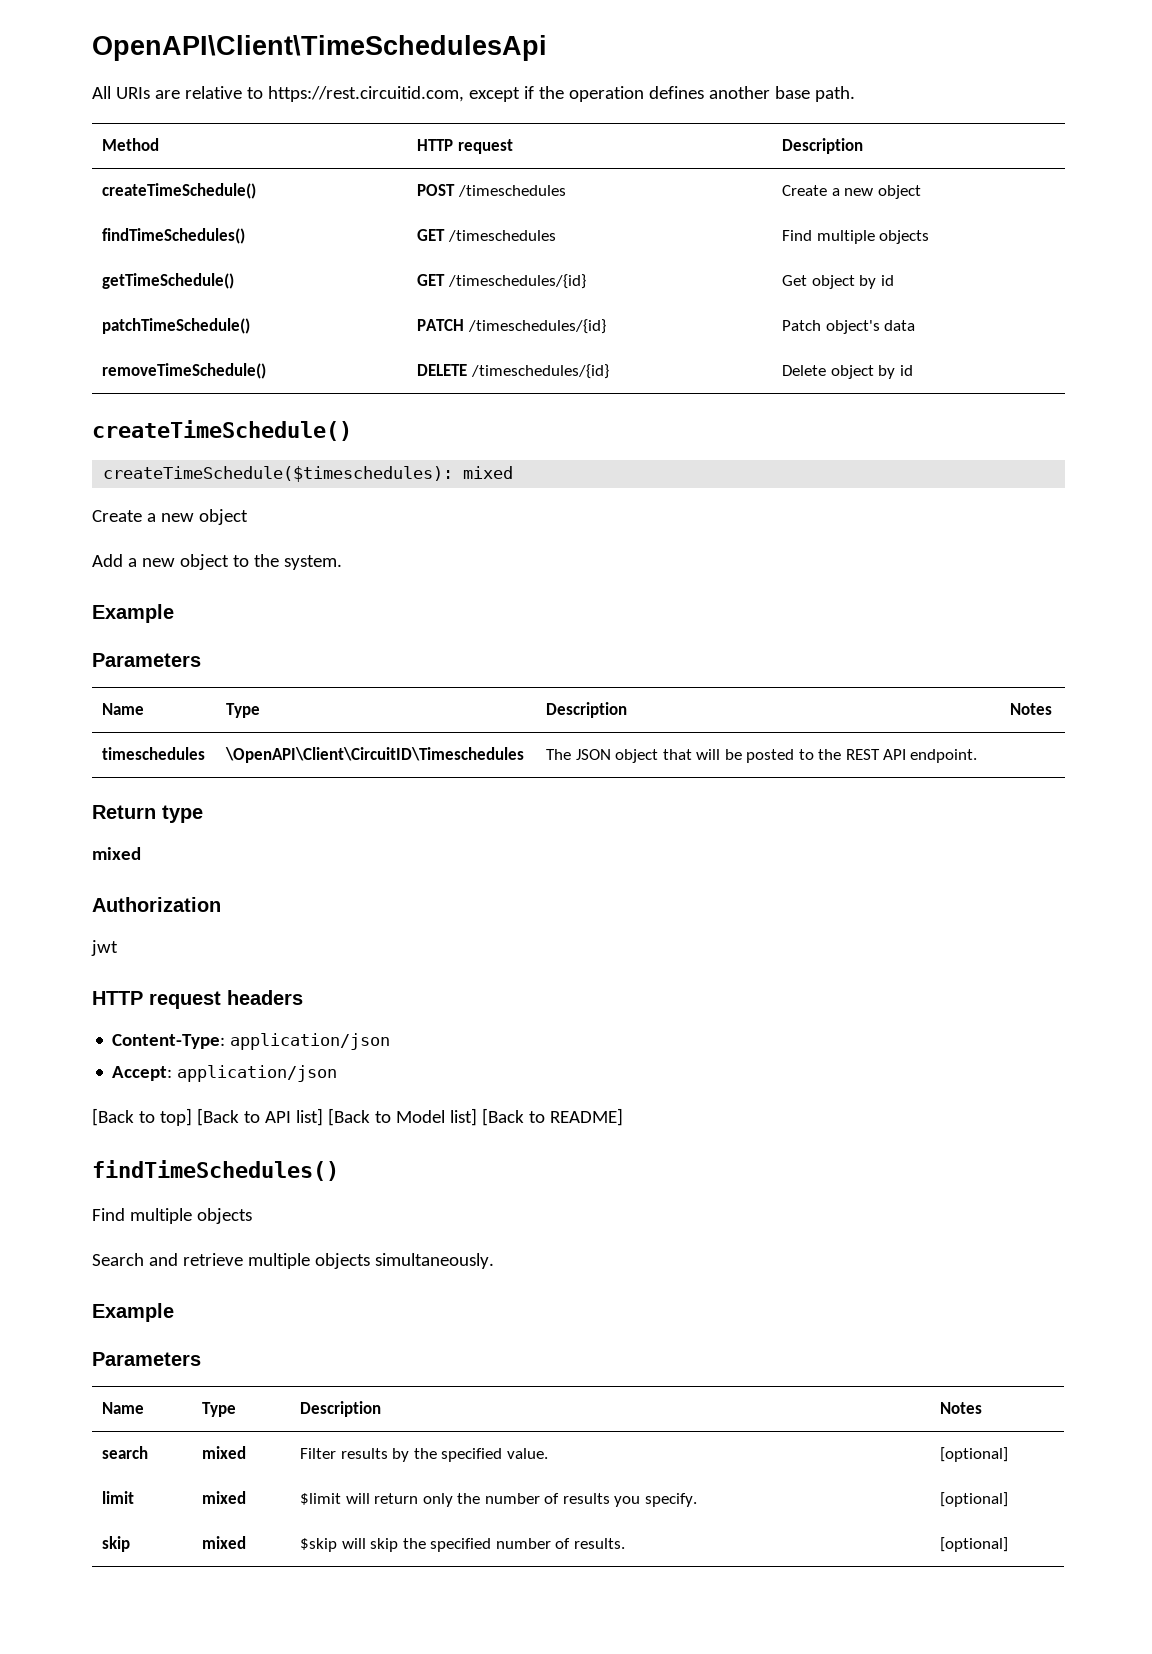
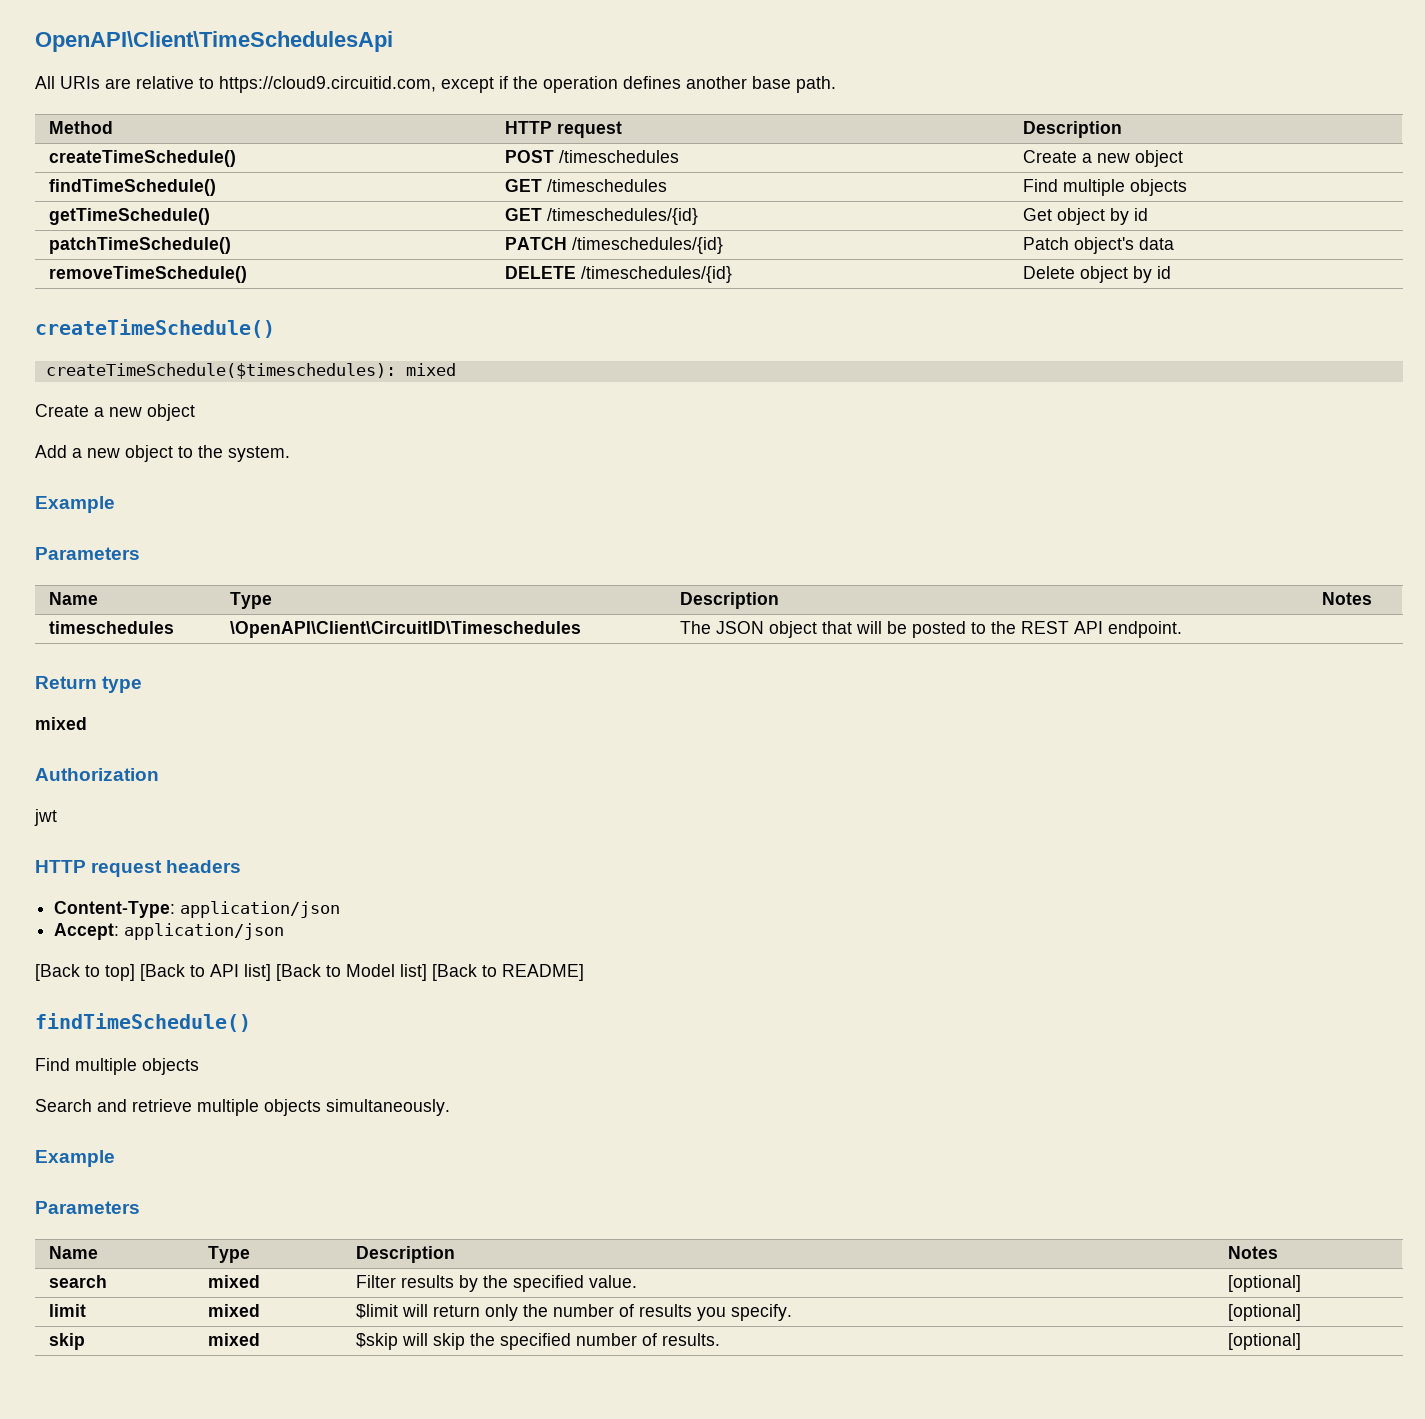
[267,86,464,102] https://rest.circuitid.com, -> [219,76,436,93] https://cloud9.circuitid.com,
[102,228,246,244] findTimeSchedules() -> [48,179,216,196] findTimeSchedule()
[92,1160,339,1181] findTimeSchedules() -> [35,1013,251,1032] findTimeSchedule()

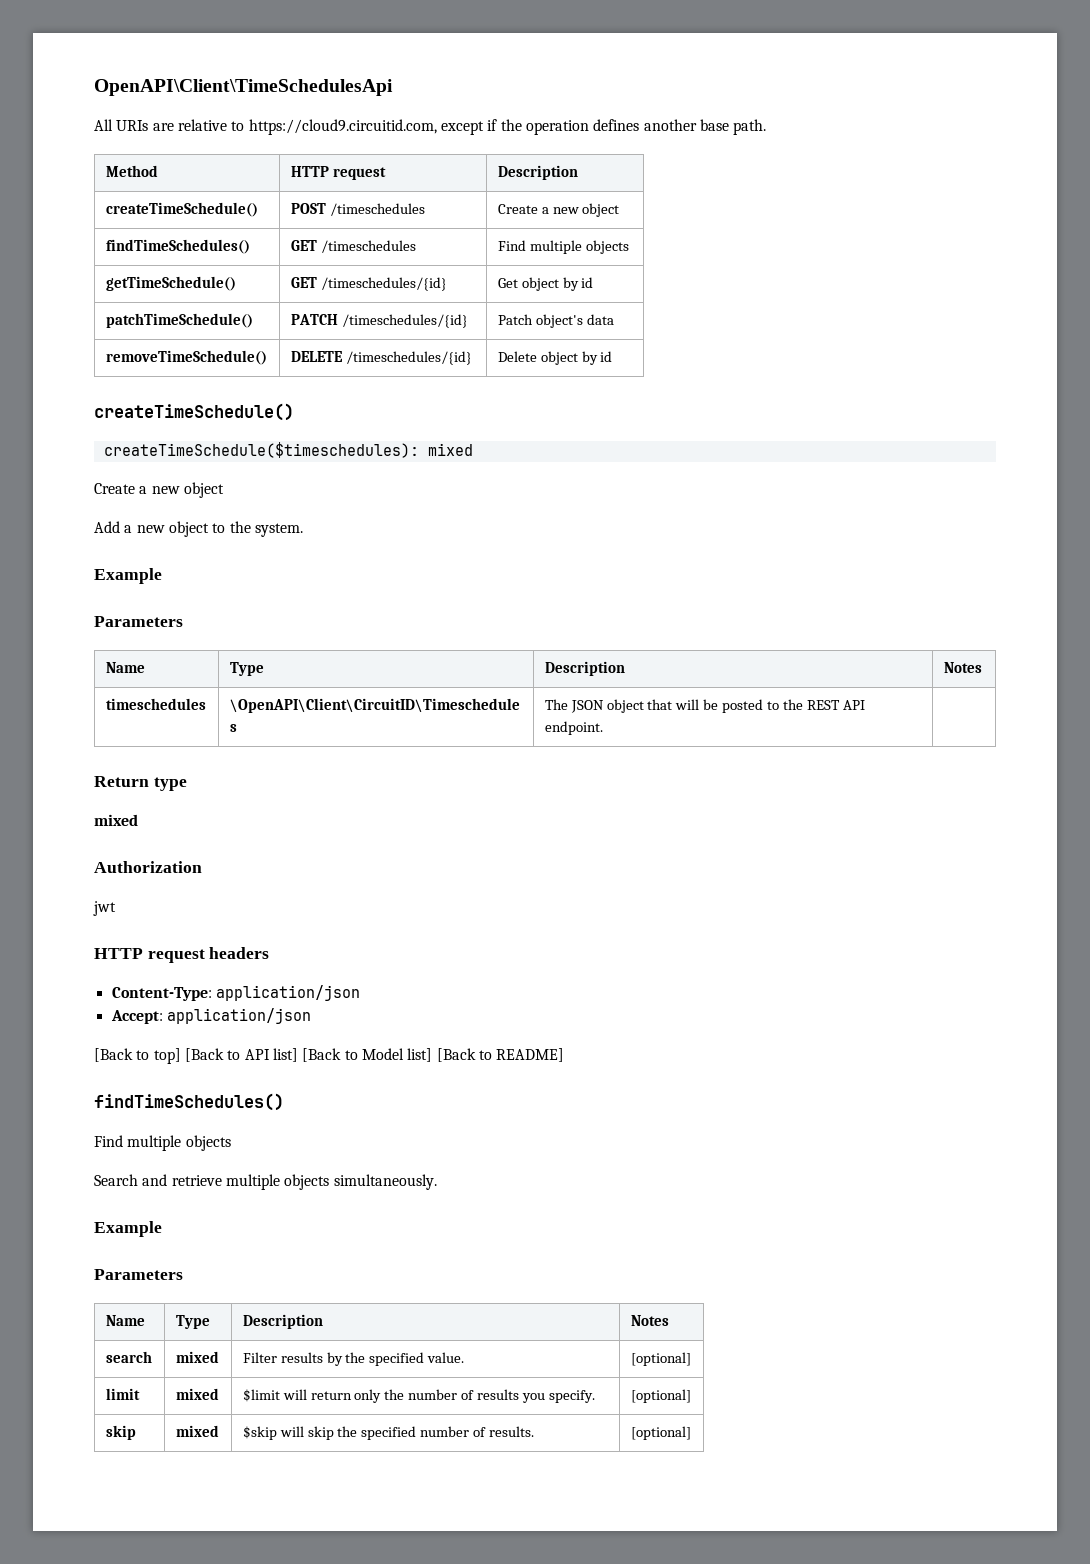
[48,179,216,196] findTimeSchedule() -> [105,239,250,254] findTimeSchedules()
[35,1013,251,1032] findTimeSchedule() -> [94,1093,284,1111] findTimeSchedules()

